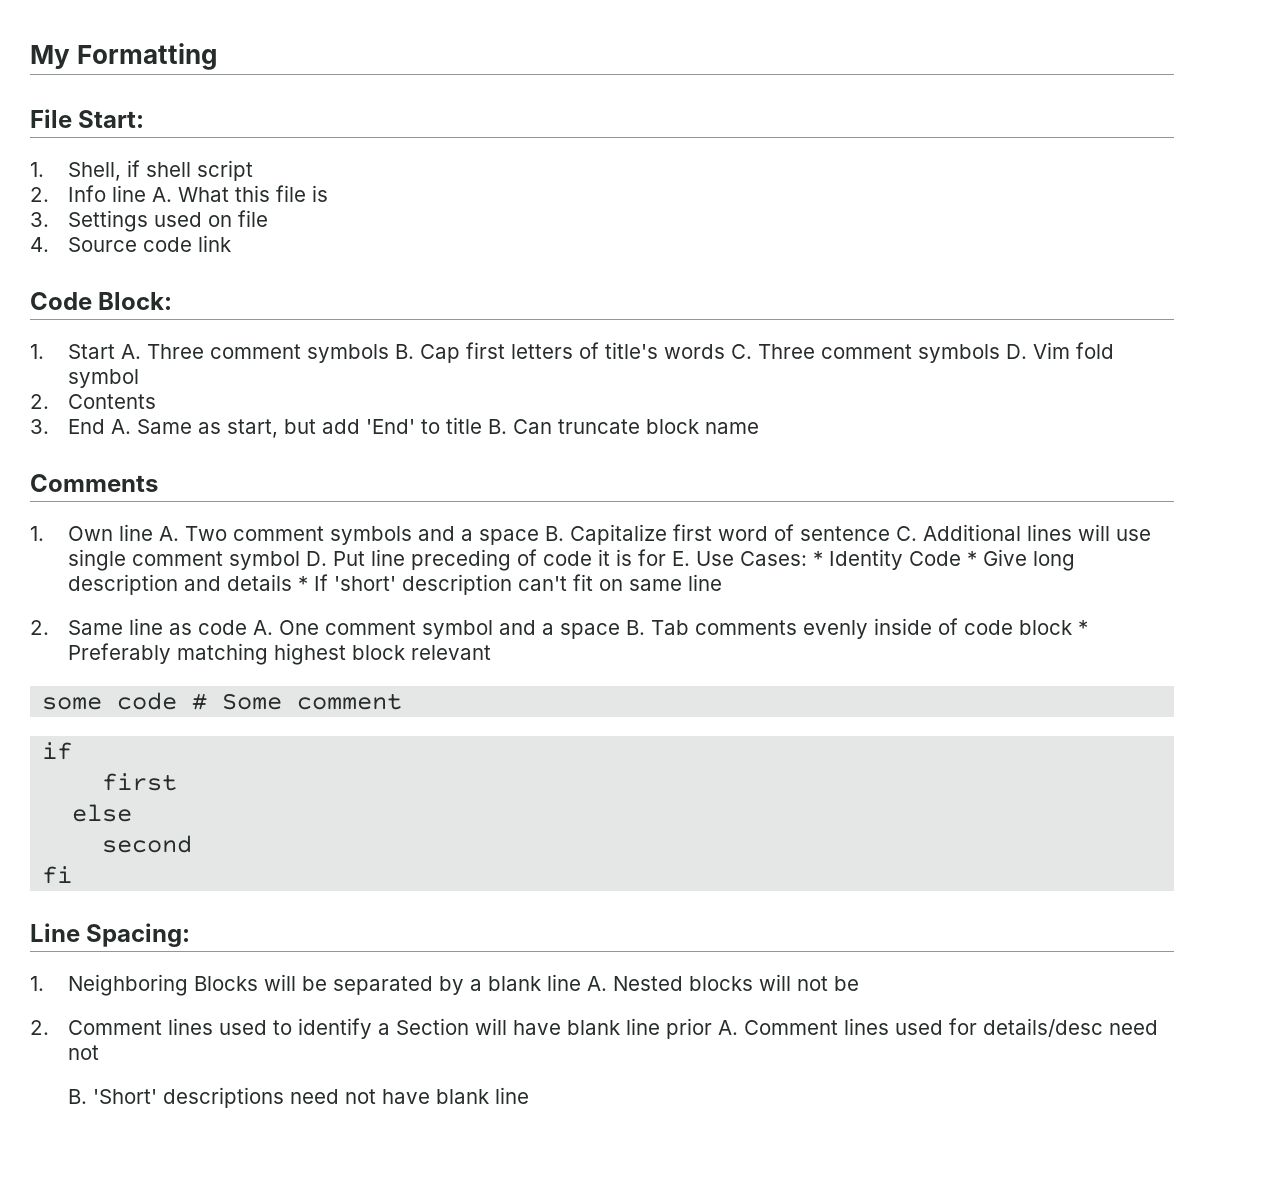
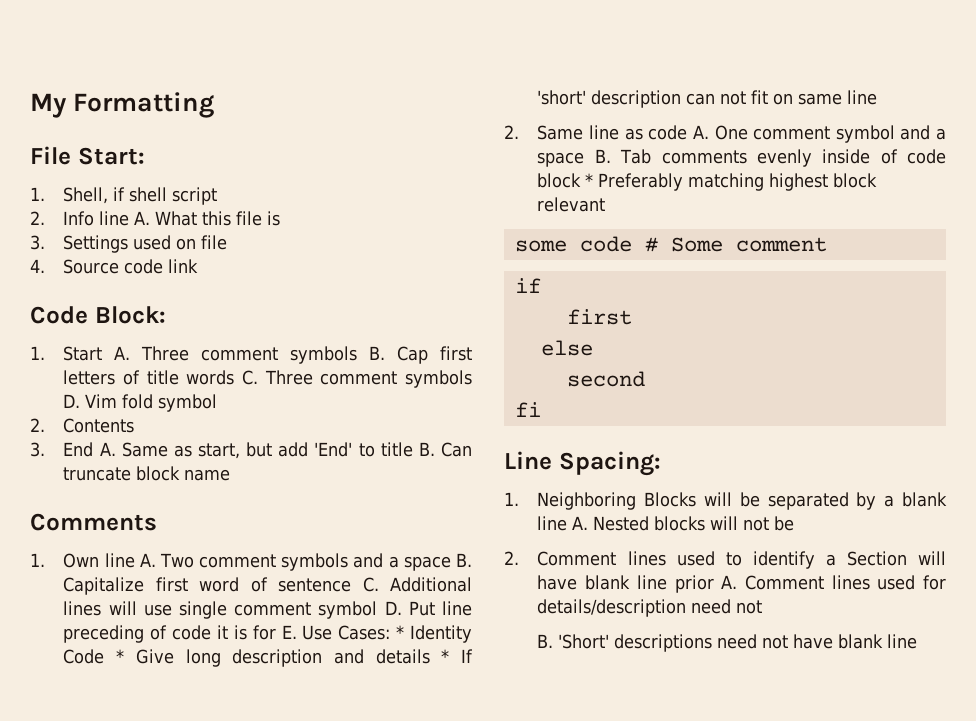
[605,342,659,359] title's -> [146,370,179,385] title
[518,576,568,591] can't -> [686,91,747,105] can not
[983,1018,1104,1037] details/desc -> [537,599,687,617] details/description

